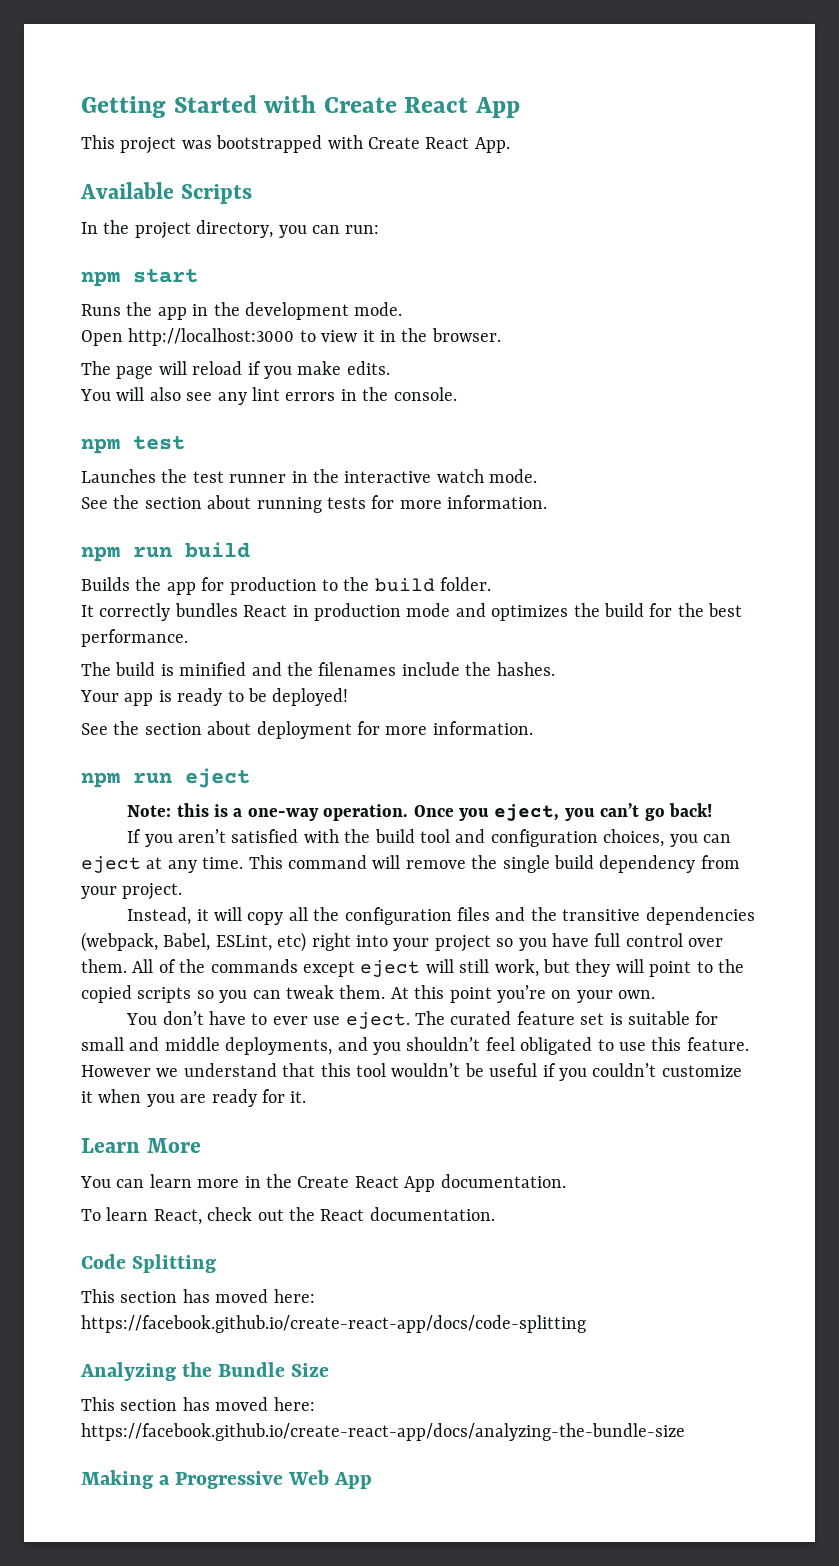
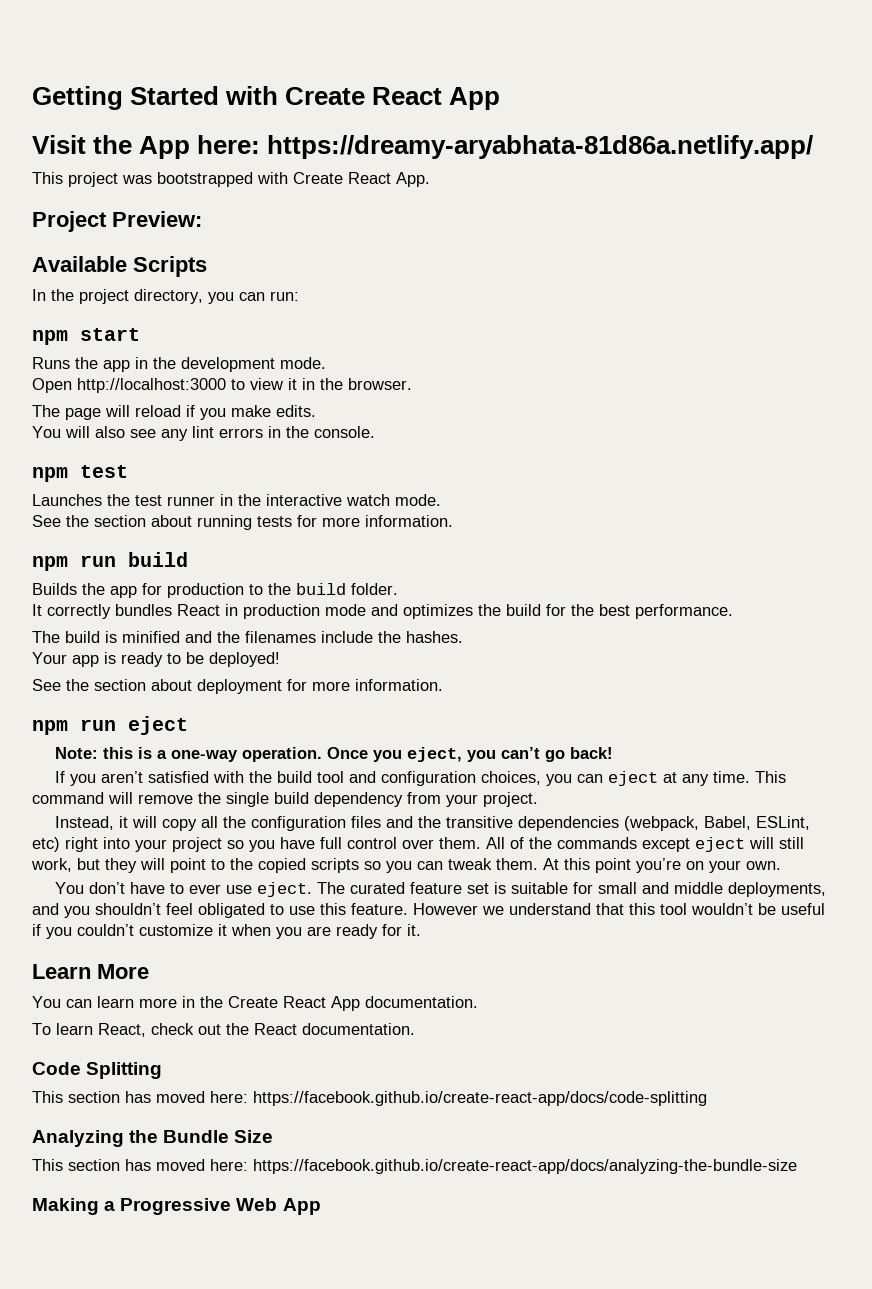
(520, 107) none -> [32,135,814,159] // Visit the App here: https://dreamy-aryabhata-81d86a.netlify.app/
(510, 145) none -> [32,211,202,232] // Project Preview:

